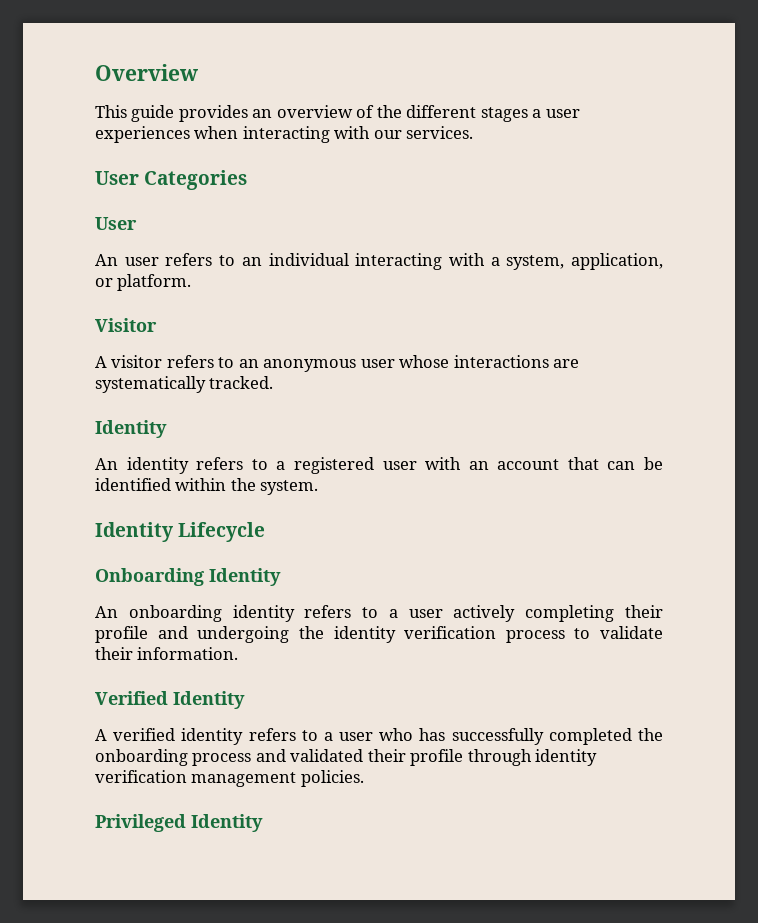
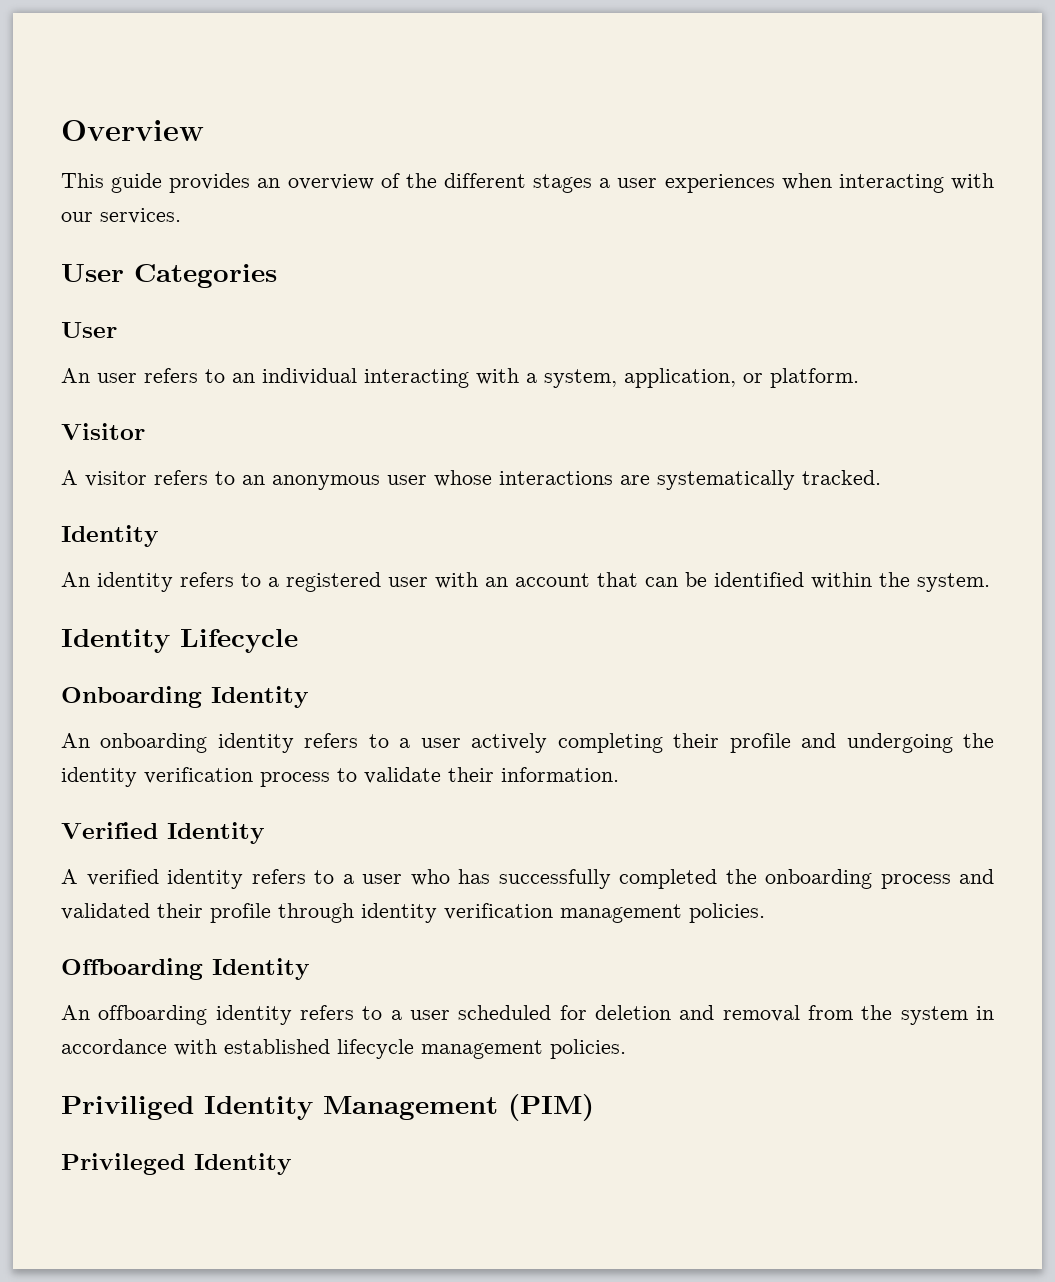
(364, 778) none -> [61,958,310,980] [61,1005,995,1025] [61,1039,626,1059] [61,1094,594,1121] // Offboarding Identity // An offboarding identity refers to a user scheduled for deletion and removal from the system in accordance with established lifecycle management policies. // Priviliged Identity Management (PIM)

